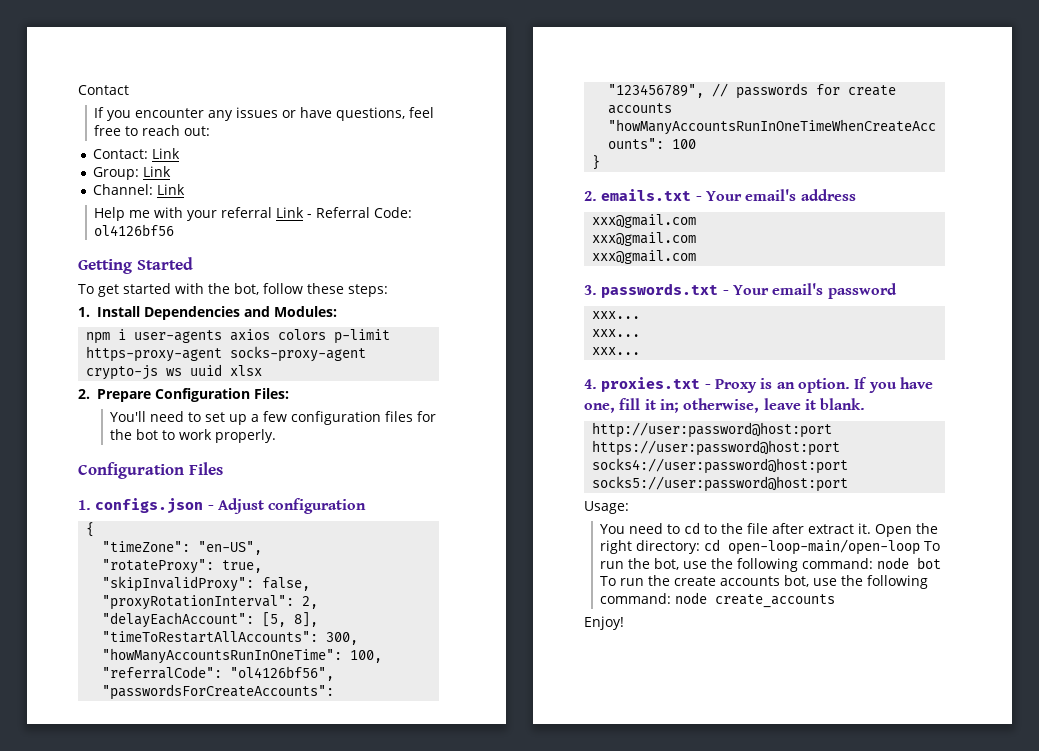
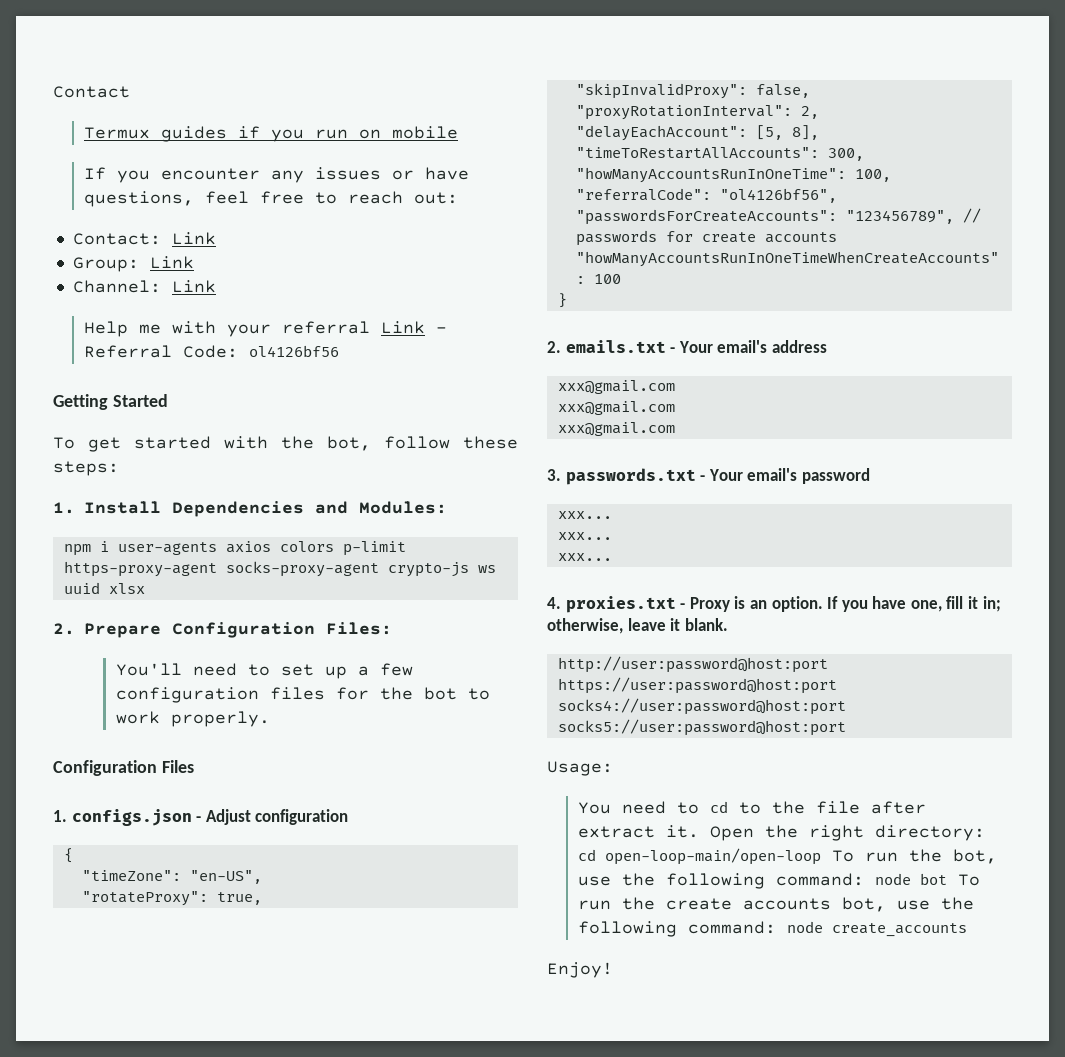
(129, 90) none -> [84,126,459,142] // Termux guides if you run on mobile

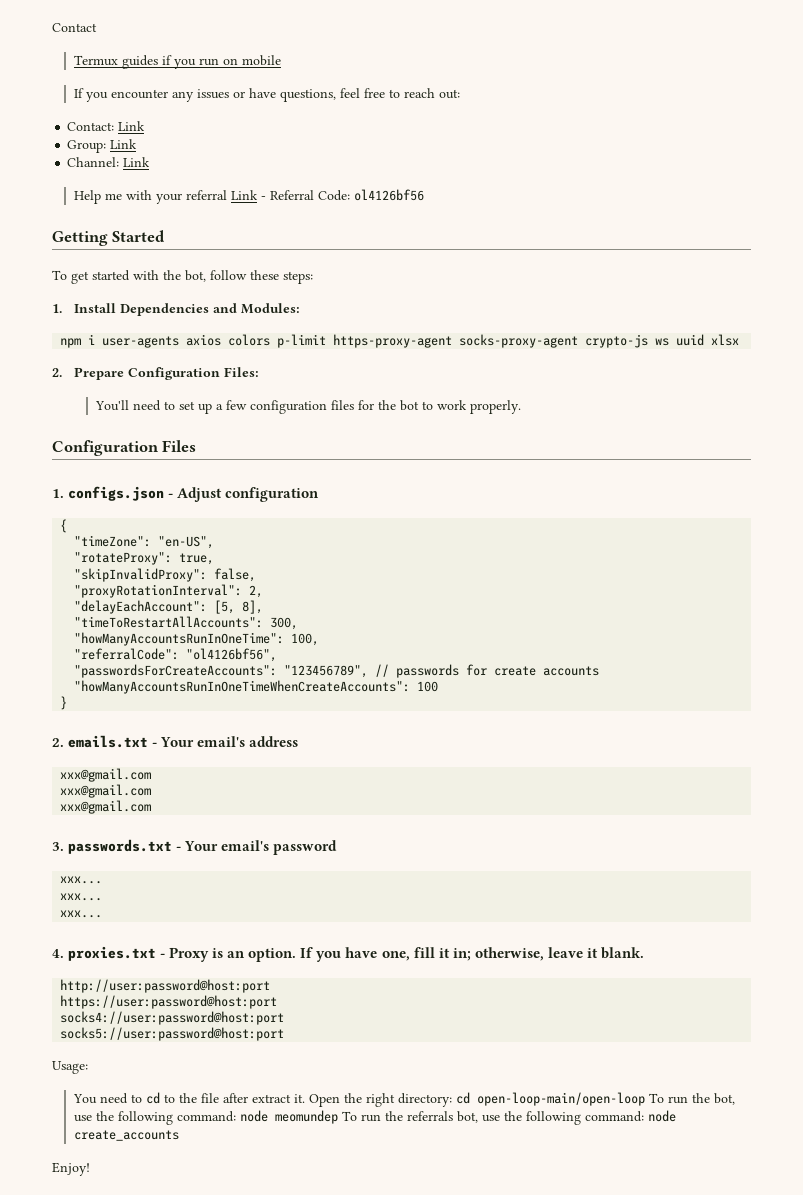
[920,873,981,886] [578,897,832,910] bot To run the create accounts -> [275,1110,454,1124] meomundep To run the referrals

